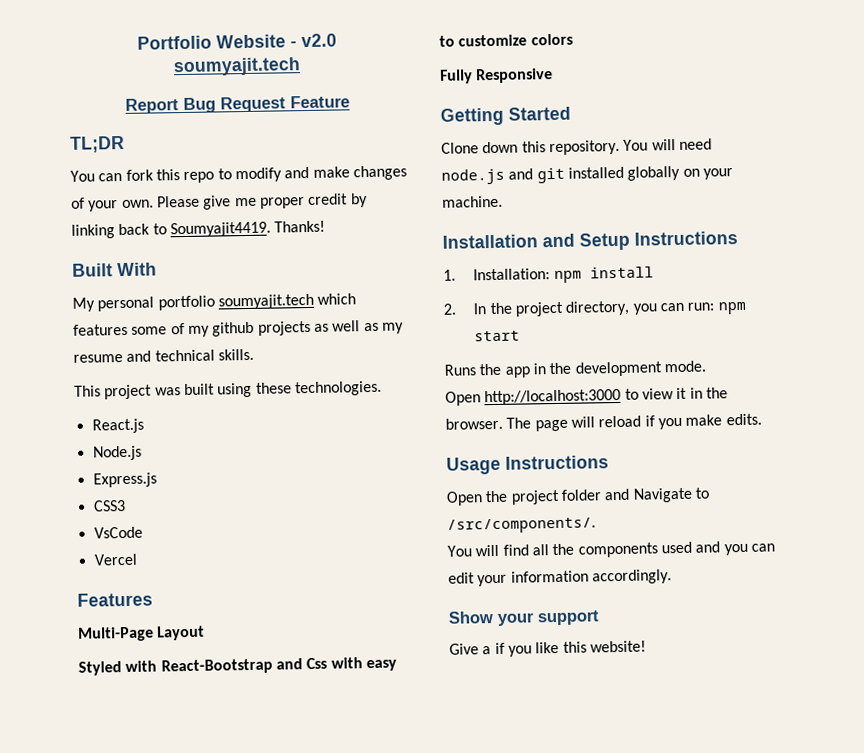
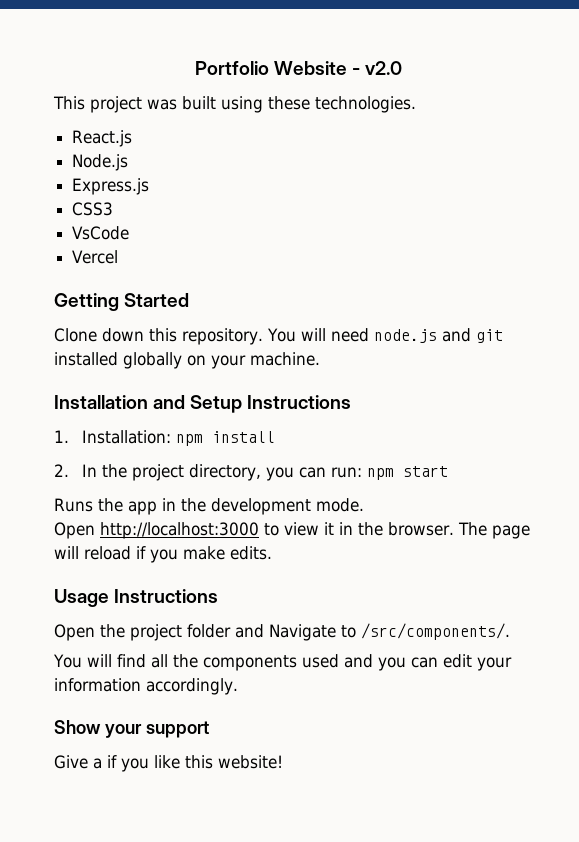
[173,57,301,77] [125,95,350,114] [70,135,125,153] [70,165,407,184] [71,193,368,212] [71,220,326,239] [72,262,157,277] [72,293,357,312] [73,320,404,337] [73,348,254,363] // soumyajit.tech // Report Bug Request Feature // TL;DR // You can fork this repo to modify and make changes of your own. Please give me proper credit by linking back to Soumyajit4419. Thanks! // Built With // My personal portfolio soumyajit.tech which features some of my github projects as well as my resume and technical skills. -> (403, 68) none
[77,592,153,607] [78,625,206,642] [78,657,397,676] [439,33,573,47] [440,67,554,84] // Features // Multi-Page Layout // Styled with React-Bootstrap and Css with easy to customize colors // Fully Responsive -> (119, 257) none

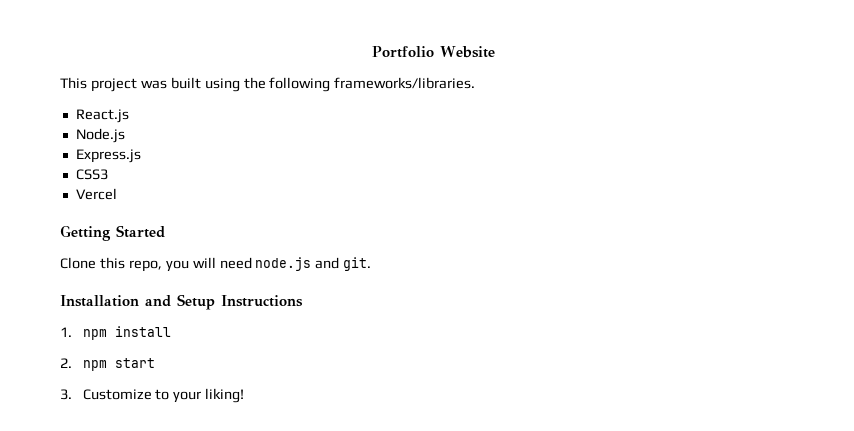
[352,61,403,75] - v2.0 -> (495, 52) none
[268,96,416,113] these technologies. -> [243,77,476,92] the following frameworks/libraries.
[72,226,130,240] // VsCode -> (108, 174) none
[102,328,503,345] [54,352,320,369] down this repository. You will need node.js and git installed globally on your machine. -> [99,257,372,272] this repo, you will need node.js and git.
[81,430,171,444] Installation: -> (72, 332) none
[81,464,448,481] [54,498,364,515] [54,522,530,539] [54,546,272,563] [54,589,219,607] [54,623,510,641] [53,654,512,671] [54,678,238,695] [54,720,209,738] [54,755,283,772] In the project directory, you can run: npm start // Runs the app in the development mode. // Open http://localhost:3000 to view it in the browser. The page will reload if you make edits. // Usage Instructions // Open the project folder and Navigate to /src/components/. // You will find all the components used and you can edit your information accordingly. // Show your support // Give a if you like this website! -> [82,358,155,371] [60,388,245,403] npm start // 3. Customize to your liking!

